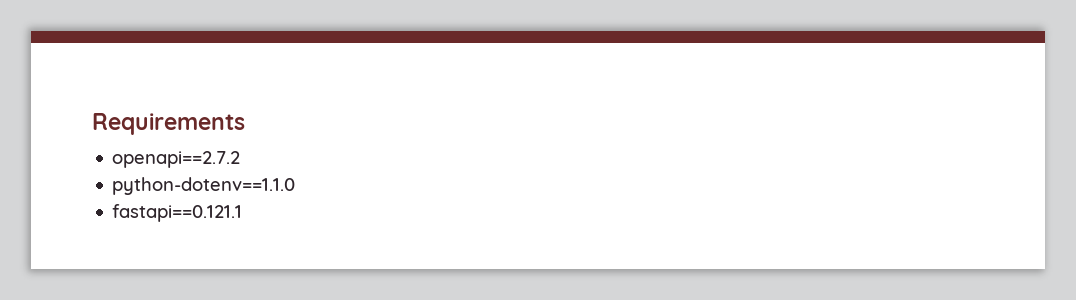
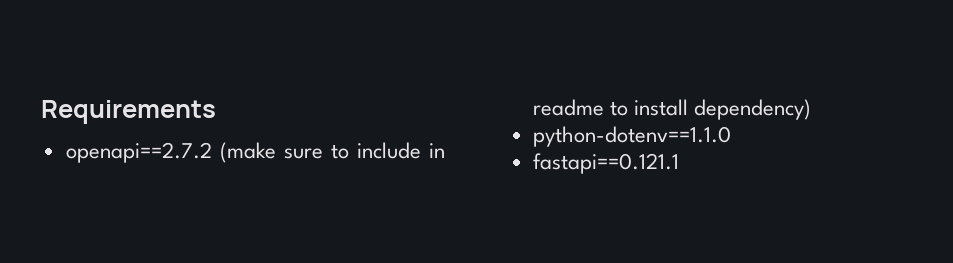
(241, 159) none -> [219,142,446,163] [532,99,811,120] (make sure to include in readme to install dependency)

